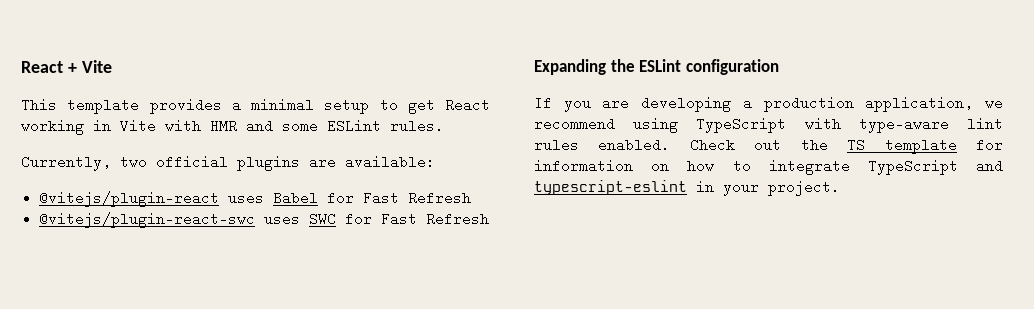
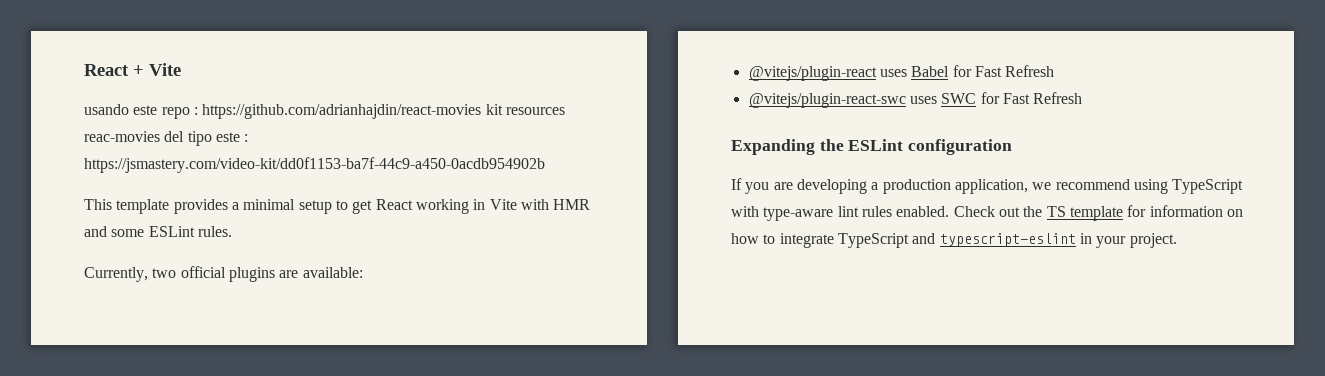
(112, 66) none -> [84,104,565,119] [84,131,249,146] [84,157,545,173] // usando este repo : https://github.com/adrianhajdin/react-movies kit resources reac-movies del tipo este : https://jsmastery.com/video-kit/dd0f1153-ba7f-44c9-a450-0acdb954902b

